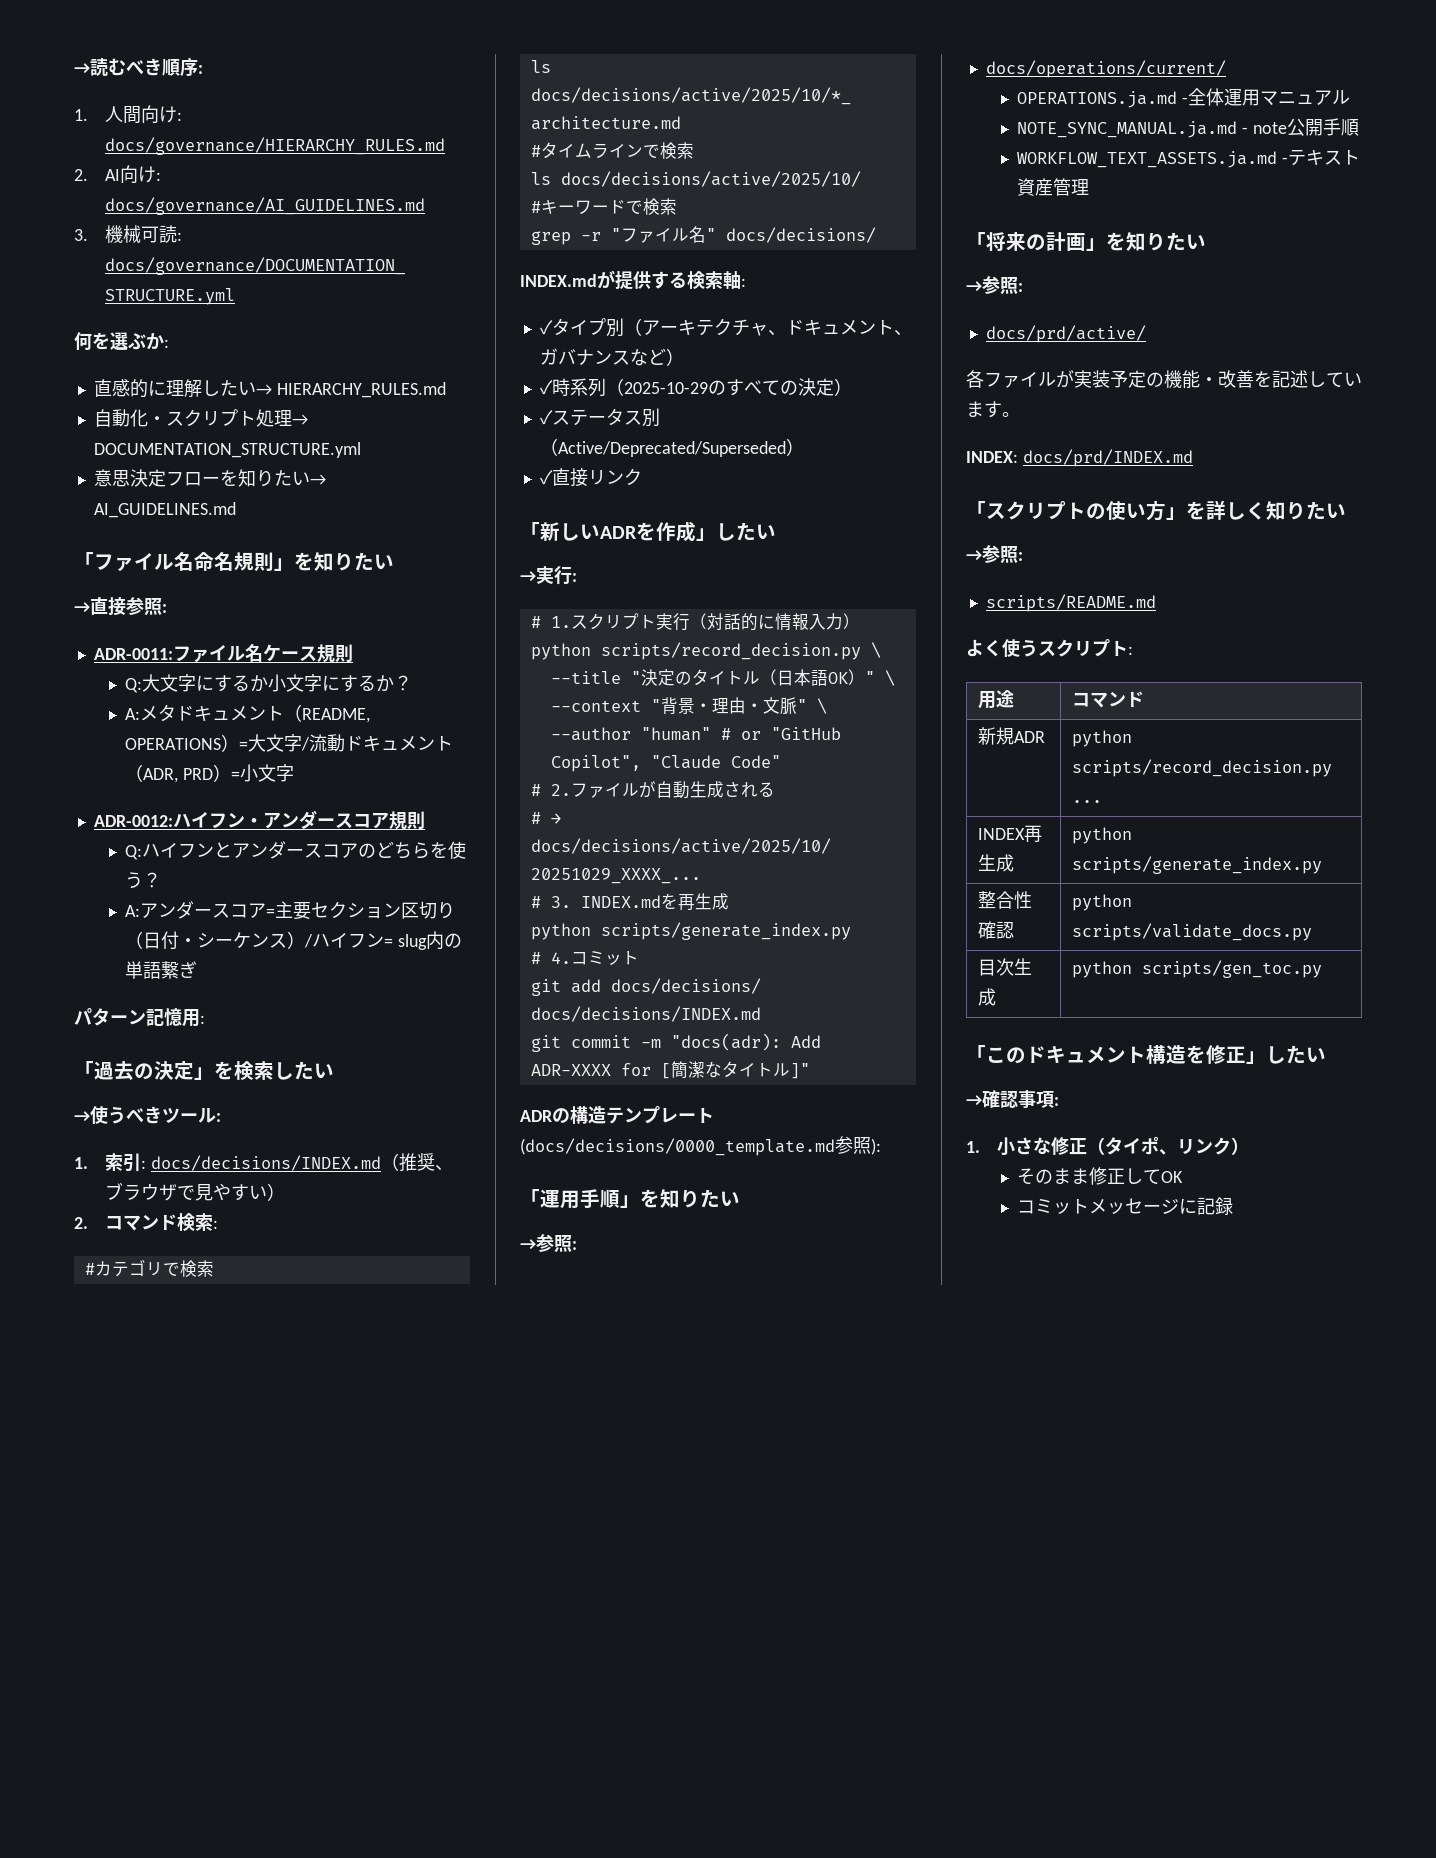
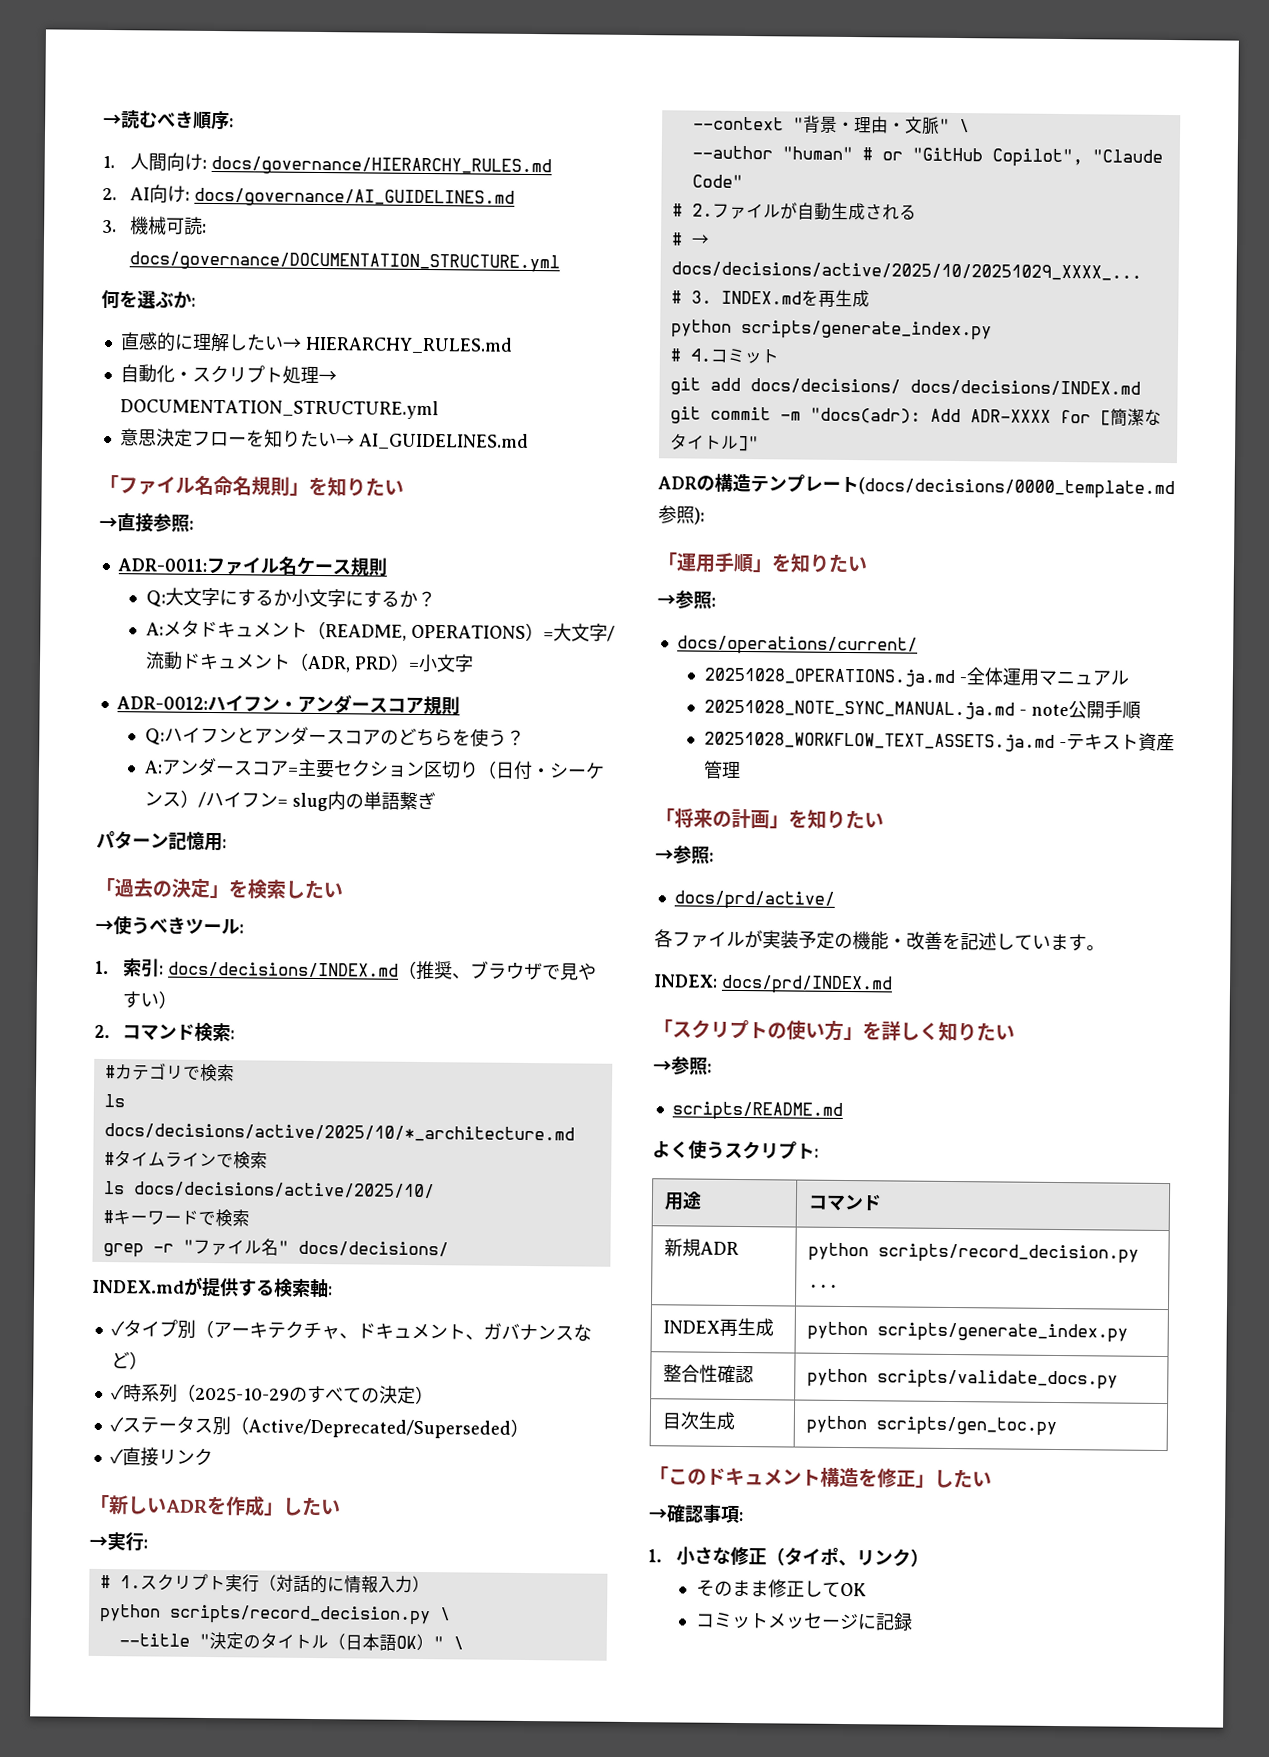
[1017,91,1178,108] OPERATIONS.ja.md -> [703,667,955,688] 20251028_OPERATIONS.ja.md
[1017,121,1238,138] NOTE_SYNC_MANUAL.ja.md -> [703,699,1015,720] 20251028_NOTE_SYNC_MANUAL.ja.md
[1017,151,1278,168] WORKFLOW_TEXT_ASSETS.ja.md -> [703,731,1055,752] 20251028_WORKFLOW_TEXT_ASSETS.ja.md

